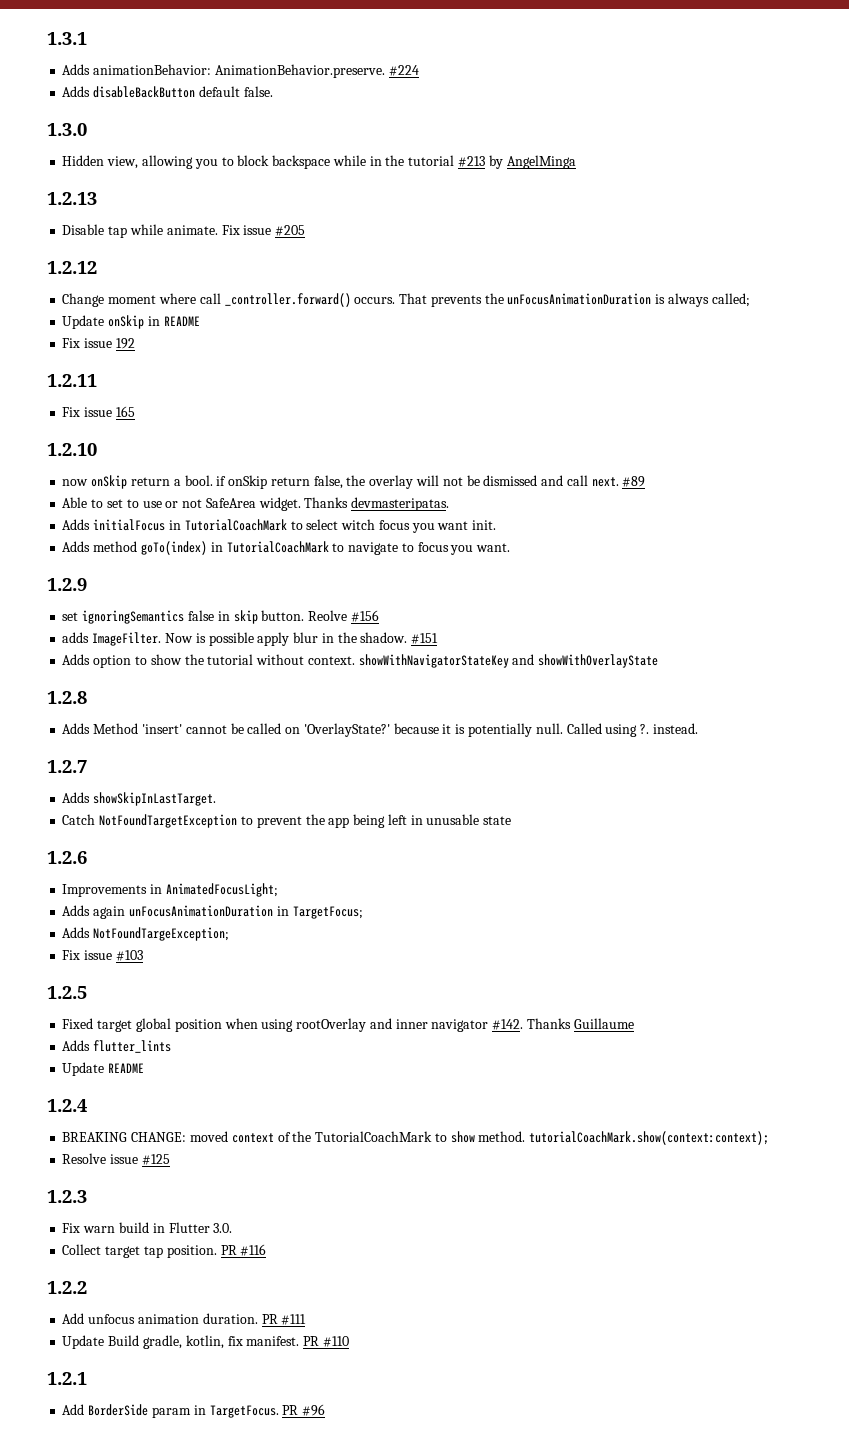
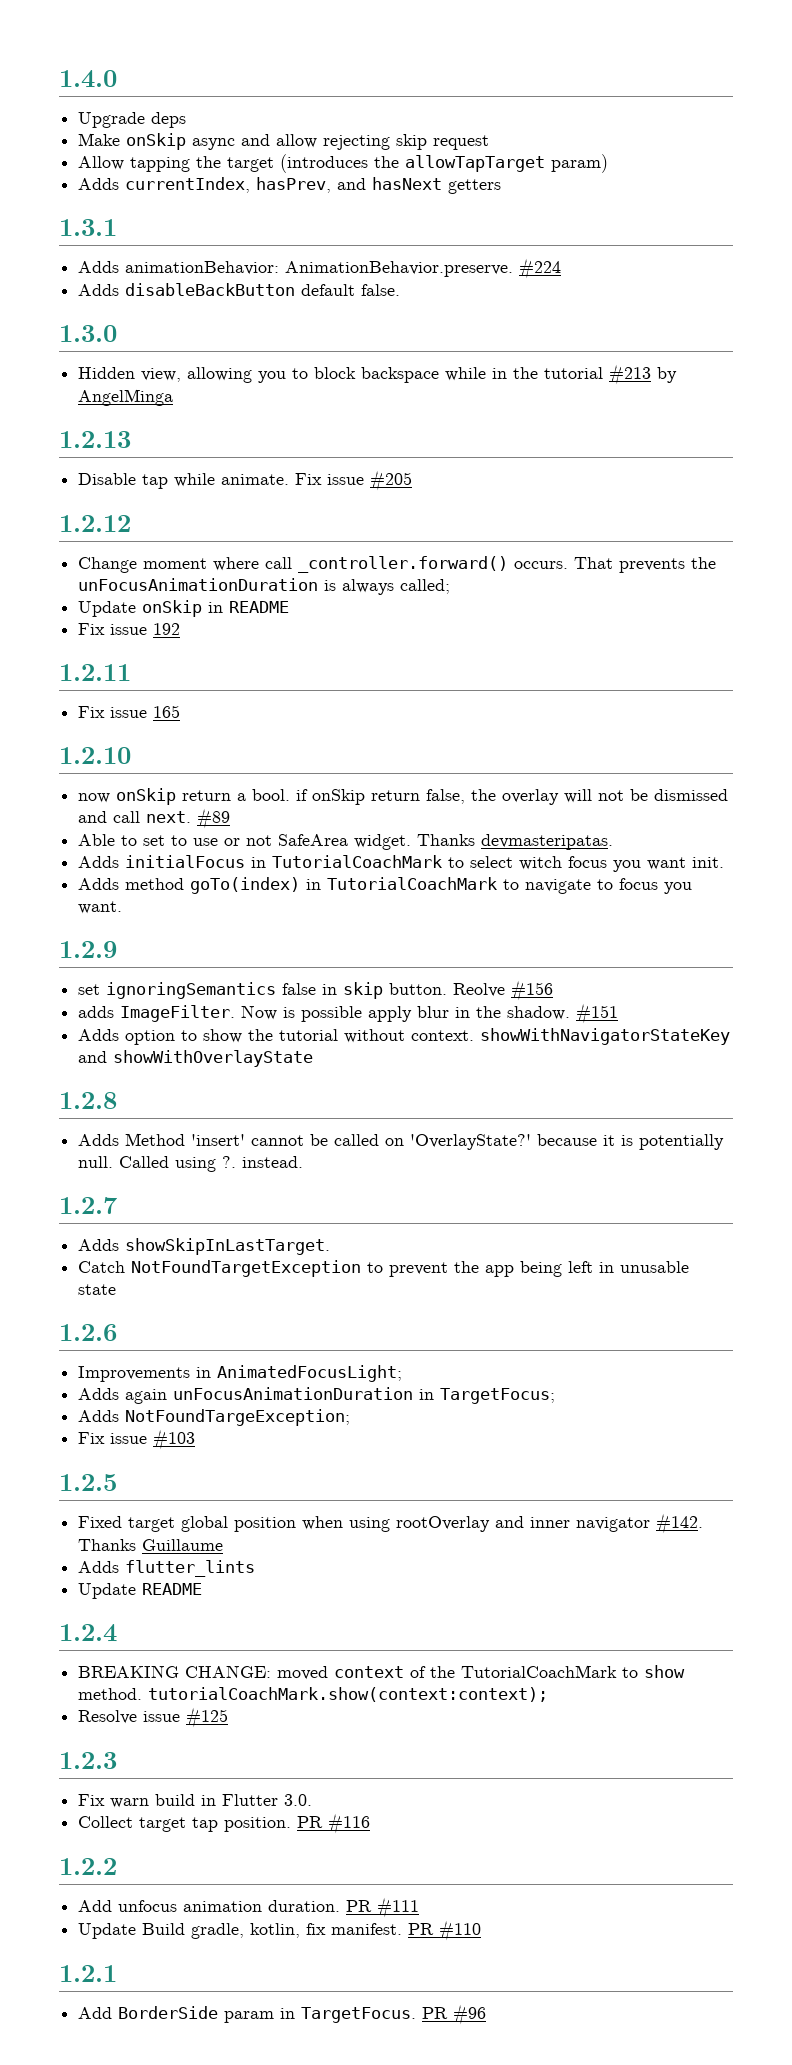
(47, 38) none -> [59,70,117,88] [78,112,187,128] [78,133,490,150] [78,154,609,173] [78,177,502,194] 1.4.0 // Upgrade deps // Make onSkip async and allow rejecting skip request // Allow tapping the target (introduces the allowTapTarget param) // Adds currentIndex, hasPrev, and hasNext getters //

